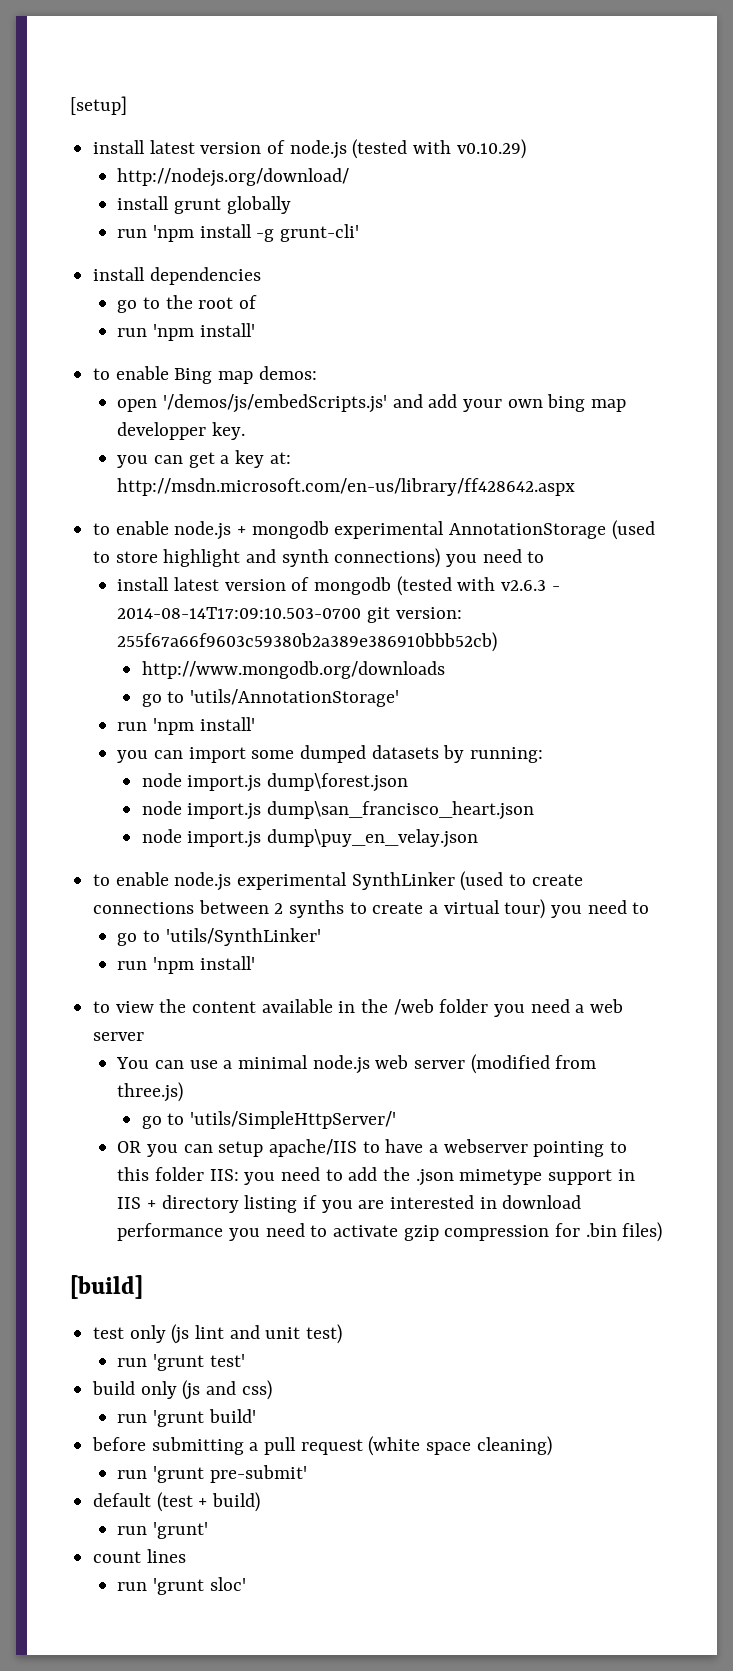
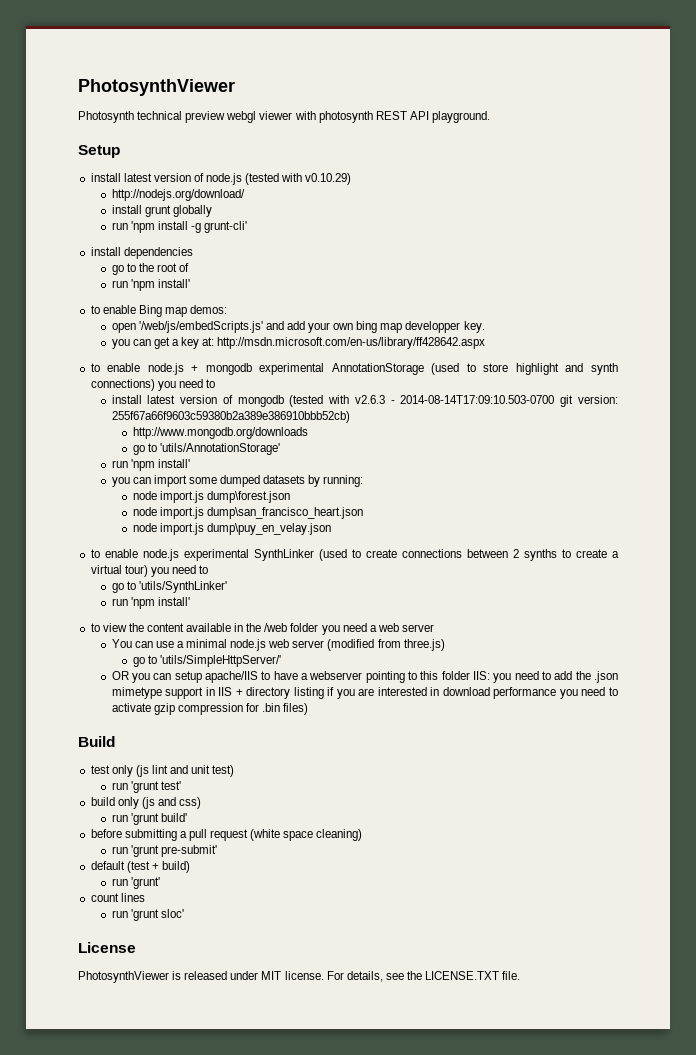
[70,96,127,115] [setup] -> [78,79,235,96] [78,111,490,123] [78,145,120,158] PhotosynthViewer // Photosynth technical preview webgl viewer with photosynth REST API playground. // Setup
[163,394,388,413] '/demos/js/embedScripts.js' -> [138,321,263,333] '/web/js/embedScripts.js'
[70,1275,143,1299] [build] -> [78,736,115,747] Build
(246, 1584) none -> [78,942,136,953] [78,971,521,983] // License // PhotosynthViewer is released under MIT license. For details, see the LICENSE.TXT file.

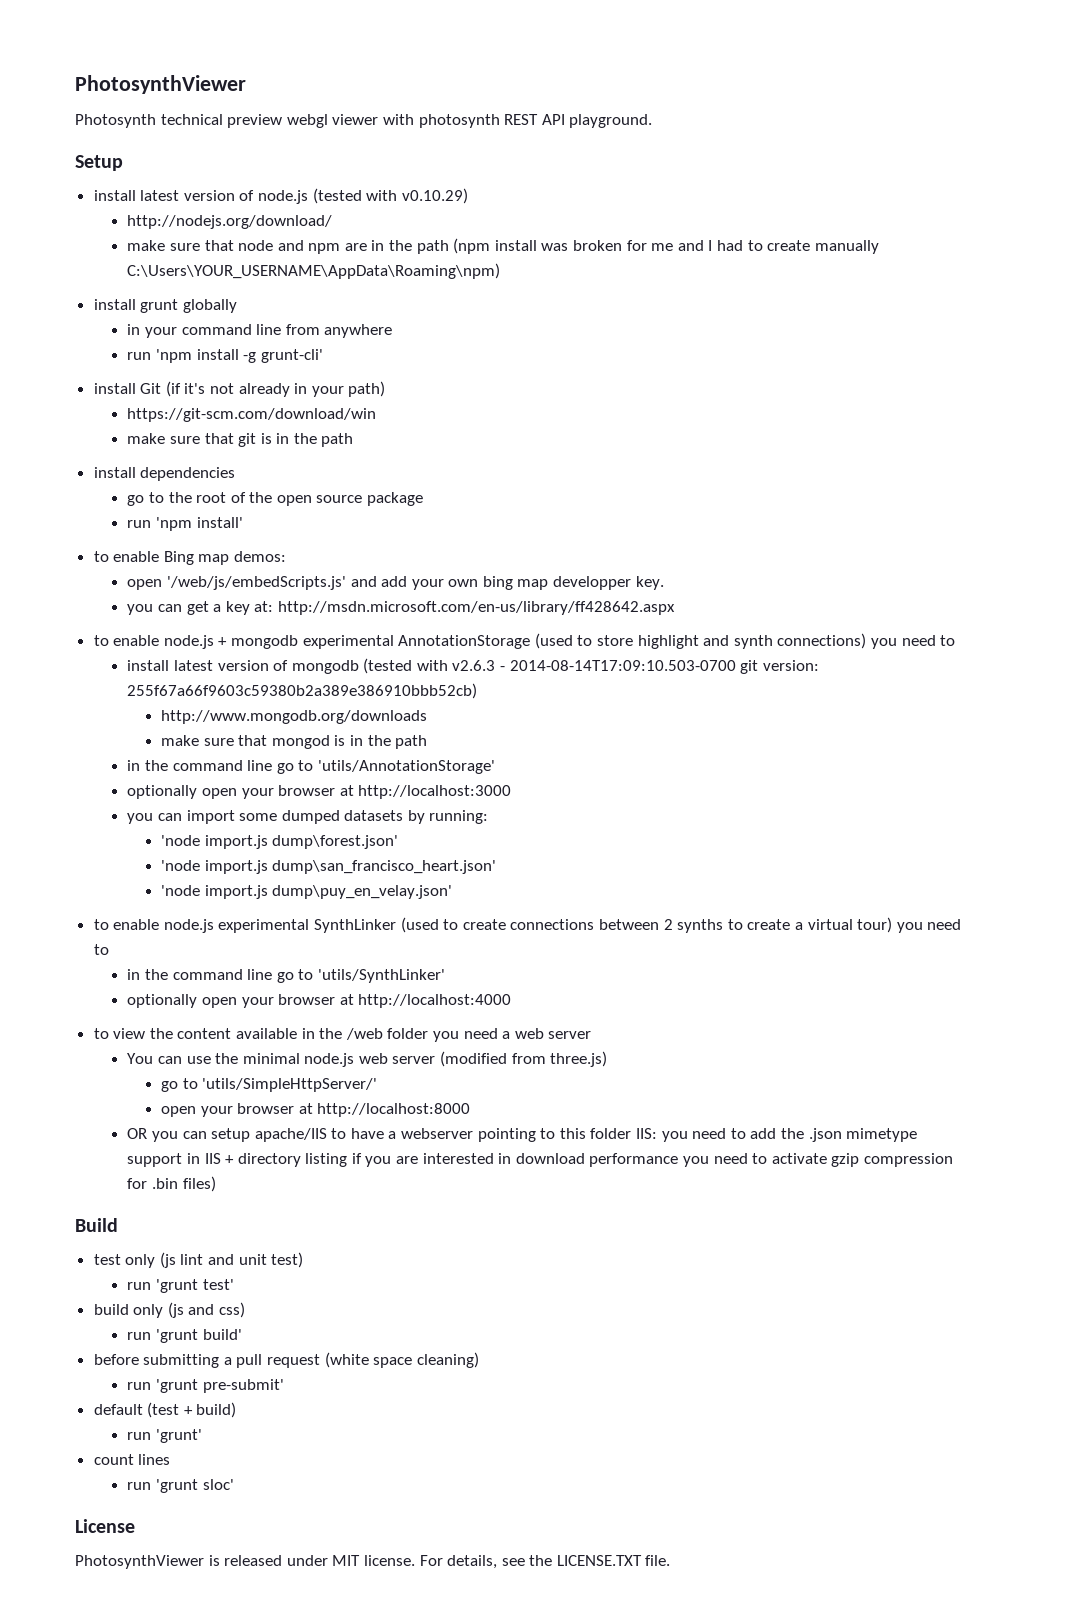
[111,205,212,217] install grunt globally -> [127,238,879,254] [127,263,501,279] [93,299,237,313] [127,324,393,338] make sure that node and npm are in the path (npm install was broken for me and I had to create manually C:\Users\YOUR_USERNAME\AppData\Roaming\npm) // install grunt globally // in your command line from anywhere
(248, 227) none -> [93,381,386,397] [127,408,377,422] [127,433,354,447] // install Git (if it's not already in your path) // https://git-scm.com/download/win // make sure that git is in the path
(190, 267) none -> [249,492,424,506] the open source package
[132,443,280,455] [111,459,190,471] go to 'utils/AnnotationStorage' // run 'npm install' -> [160,735,428,749] [127,760,495,774] [127,785,512,799] make sure that mongod is in the path // in the command line go to 'utils/AnnotationStorage' // optionally open your browser at http://localhost:3000
[132,491,290,503] [132,507,363,519] [132,523,331,535] node import.js dump\forest.json // node import.js dump\san_francisco_heart.json // node import.js dump\puy_en_velay.json -> [160,835,399,849] [160,860,497,874] [160,885,453,899] 'node import.js dump\forest.json' // 'node import.js dump\san_francisco_heart.json' // 'node import.js dump\puy_en_velay.json'
(209, 569) none -> [127,969,273,980] in the command line
[111,597,190,609] run 'npm install' -> [127,994,512,1008] optionally open your browser at http://localhost:4000
[176,641,184,648] a -> [215,1053,239,1064] the
(281, 661) none -> [160,1103,471,1117] // open your browser at http://localhost:8000

